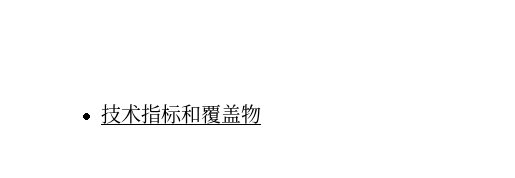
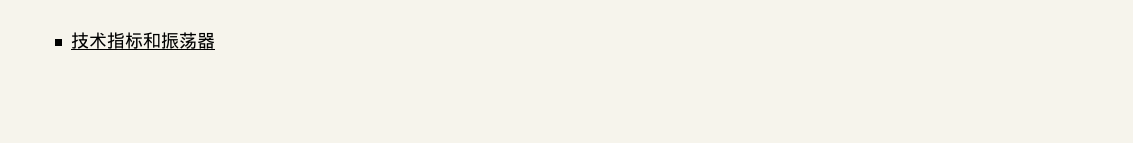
[201,104,261,124] 覆盖物 -> [160,32,215,49] 振荡器

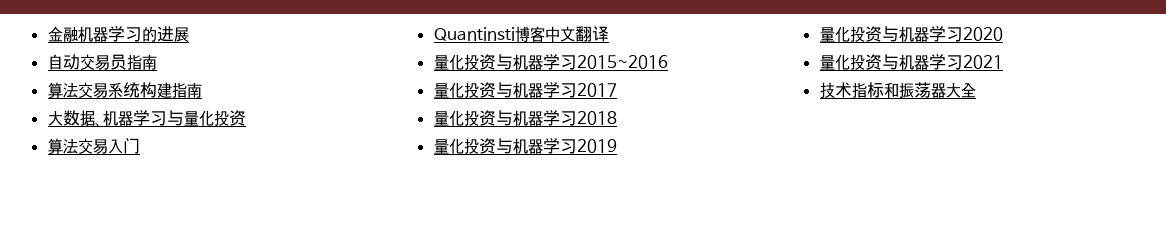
(70, 40) none -> [47,26,189,42] [47,54,157,70] [47,82,202,99] [47,110,246,128] [47,138,140,155] [433,26,609,43] [433,54,668,70] [433,82,617,98] [433,110,617,126] [433,138,617,154] [819,26,1003,42] [819,54,1003,70] 金融机器学习的进展 // 自动交易员指南 // 算法交易系统构建指南 // 大数据、机器学习与量化投资 // 算法交易入门 // Quantinsti博客中文翻译 // 量化投资与机器学习2015~2016 // 量化投资与机器学习2017 // 量化投资与机器学习2018 // 量化投资与机器学习2019 // 量化投资与机器学习2020 // 量化投资与机器学习2021 //
(215, 40) none -> [945,82,976,98] 大全

